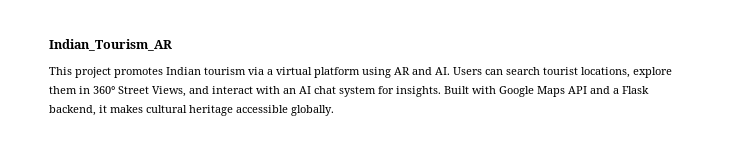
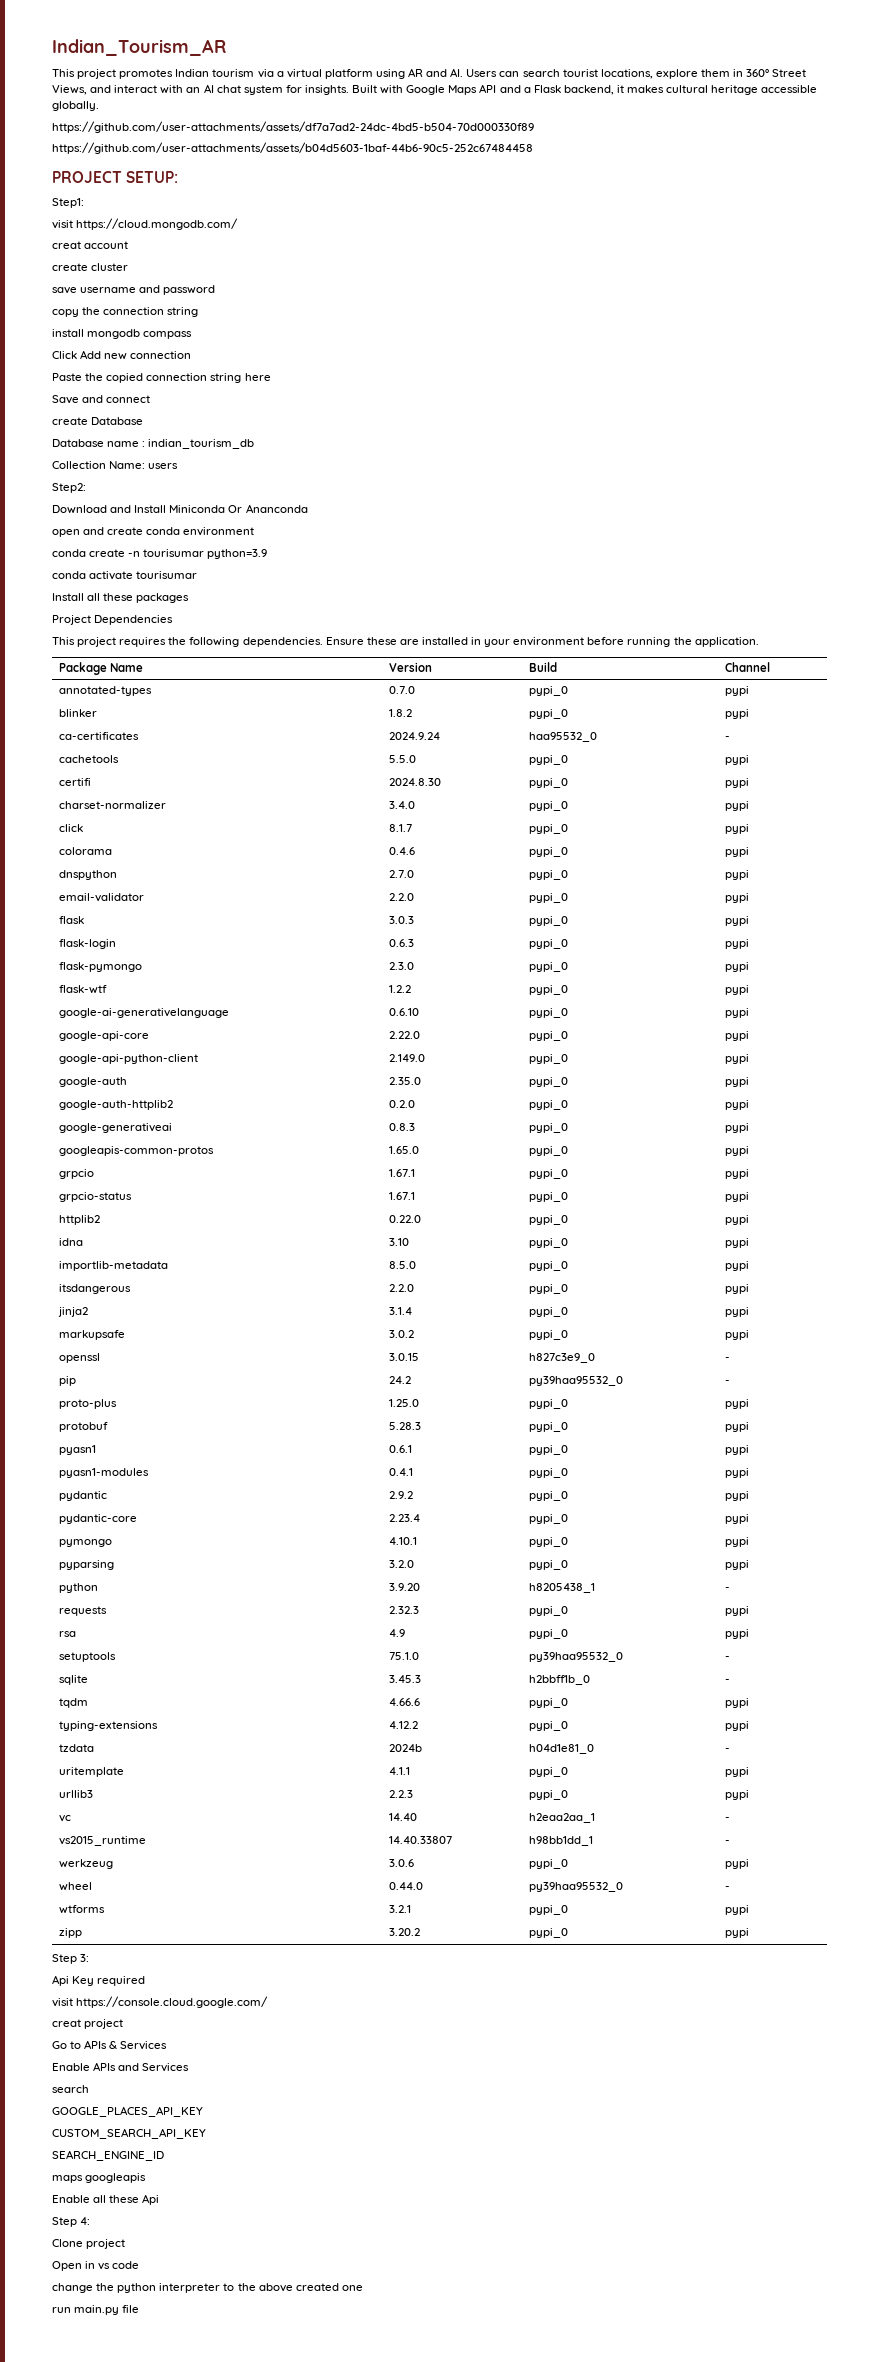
(334, 110) none -> [52,121,534,133] [52,142,533,154] [52,171,179,183] [52,198,84,208] [52,218,239,230] [52,241,129,249] [52,263,129,271] [52,285,216,295] [52,307,199,317] [52,329,193,339] [52,350,192,360] [52,373,271,383] [52,395,151,404] [52,417,144,425] [52,439,255,449] [52,461,179,469] [52,483,86,493] [52,504,308,514] [52,527,255,537] [52,549,268,559] [52,571,198,580] [52,593,190,603] [52,615,174,625] [52,637,759,647] [59,662,144,675] [389,662,433,672] [529,662,558,672] [725,662,771,672] [59,686,153,696] [389,686,416,694] [529,686,569,696] [725,686,750,696] [59,709,98,717] [389,709,413,717] [529,709,569,719] [725,709,750,719] [59,732,140,740] [389,732,441,740] [529,732,598,742] [725,736,731,740] [59,755,120,763] [389,755,417,763] [529,755,569,765] [725,755,750,765] [59,778,92,786] [389,778,442,786] [529,778,569,788] [725,778,750,788] [59,801,167,809] [389,801,416,809] [529,801,569,811] [725,801,750,811] [59,824,84,832] [389,824,413,832] [529,824,569,834] [725,824,750,834] [59,847,113,855] [389,847,416,855] [529,847,569,857] [725,847,750,857] [59,870,118,880] [389,870,415,878] [529,870,569,880] [725,870,750,880] [59,893,145,902] [389,893,415,901] [529,893,569,903] [725,893,750,903] [59,916,85,924] [389,916,415,924] [529,916,569,926] [725,916,750,926] [59,939,117,949] [389,939,415,947] [529,939,569,949] [725,939,750,949] [59,962,143,972] [389,962,415,970] [529,962,569,972] [725,962,750,972] [59,985,108,994] [389,985,412,993] [529,985,569,995] [725,985,750,995] [59,1008,230,1018] [389,1008,420,1016] [529,1008,569,1018] [725,1008,750,1018] [59,1031,150,1041] [389,1031,421,1039] [529,1031,569,1041] [725,1031,750,1041] [59,1054,199,1064] [389,1054,426,1062] [529,1054,569,1064] [725,1054,750,1064] [59,1077,128,1087] [389,1077,422,1085] [529,1077,569,1087] [725,1077,750,1087] [59,1100,174,1110] [389,1100,416,1108] [529,1100,569,1110] [725,1100,750,1110] [59,1123,173,1133] [389,1123,416,1131] [529,1123,569,1133] [725,1123,750,1133] [59,1146,215,1156] [389,1146,420,1154] [529,1146,569,1156] [725,1146,750,1156] [59,1169,95,1179] [389,1169,416,1177] [529,1169,569,1179] [725,1169,750,1179] [59,1192,133,1202] [389,1192,416,1200] [529,1192,569,1202] [725,1192,750,1202] [59,1215,101,1225] [389,1215,422,1223] [529,1215,569,1225] [725,1215,750,1225] [59,1238,84,1246] [389,1238,410,1246] [529,1238,569,1248] [725,1238,750,1248] [59,1261,169,1271] [389,1261,417,1269] [529,1261,569,1271] [725,1261,750,1271] [59,1284,132,1294] [389,1284,415,1292] [529,1284,569,1294] [725,1284,750,1294] [58,1307,89,1317] [389,1307,413,1315] [529,1307,569,1317] [725,1307,750,1317] [59,1330,126,1340] [389,1330,415,1338] [529,1330,569,1340] [725,1330,750,1340] [59,1353,101,1363] [389,1353,420,1361] [529,1353,596,1363] [725,1357,731,1361] [59,1376,77,1386] [389,1376,412,1384] [529,1376,624,1386] [725,1380,731,1384] [59,1399,118,1409] [389,1399,420,1407] [529,1399,569,1409] [725,1399,750,1409] [59,1422,109,1432] [389,1422,422,1430] [529,1422,569,1432] [725,1422,750,1432] [59,1445,97,1455] [389,1445,413,1453] [529,1445,569,1455] [725,1445,750,1455] [59,1468,150,1478] [389,1468,414,1476] [529,1468,569,1478] [725,1468,750,1478] [59,1491,108,1501] [389,1491,414,1499] [529,1491,569,1501] [725,1491,750,1501] [59,1514,138,1524] [389,1514,421,1522] [529,1514,569,1524] [725,1514,750,1524] [59,1539,113,1547] [389,1537,418,1545] [529,1537,569,1547] [725,1537,750,1547] [59,1560,115,1570] [389,1560,415,1568] [529,1560,569,1570] [725,1560,750,1570] [59,1583,99,1593] [389,1583,421,1591] [529,1583,596,1593] [725,1587,731,1591] [59,1606,108,1616] [389,1606,420,1614] [529,1606,569,1616] [725,1606,750,1616] [59,1631,77,1637] [389,1629,406,1637] [529,1629,569,1639] [725,1629,750,1639] [59,1652,117,1662] [389,1652,420,1660] [529,1652,624,1662] [725,1656,731,1660] [59,1675,89,1685] [389,1675,422,1683] [529,1675,591,1685] [725,1679,731,1683] [59,1698,89,1708] [389,1698,421,1706] [529,1698,569,1708] [725,1698,750,1708] [59,1721,159,1731] [389,1721,419,1729] [529,1721,569,1731] [725,1721,750,1731] [59,1744,95,1752] [389,1744,423,1752] [529,1744,595,1754] [725,1748,731,1752] [59,1767,125,1777] [389,1767,411,1775] [529,1767,569,1777] [725,1767,750,1777] [59,1790,94,1798] [389,1790,414,1798] [529,1790,569,1800] [725,1790,750,1800] [59,1815,72,1822] [389,1813,418,1821] [529,1813,596,1823] [725,1817,731,1821] [59,1836,147,1846] [389,1836,453,1844] [529,1836,594,1846] [725,1840,731,1844] [59,1859,114,1869] [389,1859,415,1867] [529,1859,569,1869] [725,1859,750,1869] [59,1882,93,1891] [389,1882,424,1890] [529,1882,624,1892] [725,1886,731,1890] [59,1905,106,1914] [389,1905,412,1913] [529,1905,569,1915] [725,1905,750,1915] [59,1928,83,1938] [389,1928,421,1936] [529,1928,569,1938] [725,1928,750,1938] [52,1954,90,1964] [52,1975,146,1986] [52,1996,269,2008] [52,2019,124,2029] [52,2040,168,2050] [52,2062,190,2072] [52,2085,89,2093] [52,2106,203,2117] [52,2128,206,2139] [52,2150,164,2161] [52,2173,147,2183] [52,2194,160,2205] [52,2217,91,2227] [52,2239,126,2249] [52,2261,140,2271] [52,2283,363,2293] [52,2305,140,2315] // https://github.com/user-attachments/assets/df7a7ad2-24dc-4bd5-b504-70d000330f89 // https://github.com/user-attachments/assets/b04d5603-1baf-44b6-90c5-252c67484458 // PROJECT SETUP: // Step1: // visit https://cloud.mongodb.com/ // creat account // create cluster // save username and password // copy the connection string // install mongodb compass // Click Add new connection // Paste the copied connection string here // Save and connect // create Database // Database name : indian_tourism_db // Collection Name: users // Step2: // Download and Install Miniconda Or Ananconda // open and create conda environment // conda create -n tourisumar python=3.9 // conda activate tourisumar // Install all these packages // Project Dependencies // This project requires the following dependencies. Ensure these are installed in your environment before running the application. // Package Name | Version | Build | Channel // annotated-types | 0.7.0 | pypi_0 | pypi // blinker | 1.8.2 | pypi_0 | pypi // ca-certificates | 2024.9.24 | haa95532_0 | - // cachetools | 5.5.0 | pypi_0 | pypi // certifi | 2024.8.30 | pypi_0 | pypi // charset-normalizer | 3.4.0 | pypi_0 | pypi // click | 8.1.7 | pypi_0 | pypi // colorama | 0.4.6 | pypi_0 | pypi // dnspython | 2.7.0 | pypi_0 | pypi // email-validator | 2.2.0 | pypi_0 | pypi // flask | 3.0.3 | pypi_0 | pypi // flask-login | 0.6.3 | pypi_0 | pypi // flask-pymongo | 2.3.0 | pypi_0 | pypi // flask-wtf | 1.2.2 | pypi_0 | pypi // google-ai-generativelanguage | 0.6.10 | pypi_0 | pypi // google-api-core | 2.22.0 | pypi_0 | pypi // google-api-python-client | 2.149.0 | pypi_0 | pypi // google-auth | 2.35.0 | pypi_0 | pypi // google-auth-httplib2 | 0.2.0 | pypi_0 | pypi // google-generativeai | 0.8.3 | pypi_0 | pypi // googleapis-common-protos | 1.65.0 | pypi_0 | pypi // grpcio | 1.67.1 | pypi_0 | pypi // grpcio-status | 1.67.1 | pypi_0 | pypi // httplib2 | 0.22.0 | pypi_0 | pypi // idna | 3.10 | pypi_0 | pypi // importlib-metadata | 8.5.0 | pypi_0 | pypi // itsdangerous | 2.2.0 | pypi_0 | pypi // jinja2 | 3.1.4 | pypi_0 | pypi // markupsafe | 3.0.2 | pypi_0 | pypi // openssl | 3.0.15 | h827c3e9_0 | - // pip | 24.2 | py39haa95532_0 | - // proto-plus | 1.25.0 | pypi_0 | pypi // protobuf | 5.28.3 | pypi_0 | pypi // pyasn1 | 0.6.1 | pypi_0 | pypi // pyasn1-modules | 0.4.1 | pypi_0 | pypi // pydantic | 2.9.2 | pypi_0 | pypi // pydantic-core | 2.23.4 | pypi_0 | pypi // pymongo | 4.10.1 | pypi_0 | pypi // pyparsing | 3.2.0 | pypi_0 | pypi // python | 3.9.20 | h8205438_1 | - // requests | 2.32.3 | pypi_0 | pypi // rsa | 4.9 | pypi_0 | pypi // setuptools | 75.1.0 | py39haa95532_0 | - // sqlite | 3.45.3 | h2bbff1b_0 | - // tqdm | 4.66.6 | pypi_0 | pypi // typing-extensions | 4.12.2 | pypi_0 | pypi // tzdata | 2024b | h04d1e81_0 | - // uritemplate | 4.1.1 | pypi_0 | pypi // urllib3 | 2.2.3 | pypi_0 | pypi // vc | 14.40 | h2eaa2aa_1 | - // vs2015_runtime | 14.40.33807 | h98bb1dd_1 | - // werkzeug | 3.0.6 | pypi_0 | pypi // wheel | 0.44.0 | py39haa95532_0 | - // wtforms | 3.2.1 | pypi_0 | pypi // zipp | 3.20.2 | pypi_0 | pypi // Step 3: // Api Key required // visit https://console.cloud.google.com/ // creat project // Go to APIs & Services // Enable APIs and Services // search // GOOGLE_PLACES_API_KEY // CUSTOM_SEARCH_API_KEY // SEARCH_ENGINE_ID // maps googleapis // Enable all these Api // Step 4: // Clone project // Open in vs code // change the python interpreter to the above created one // run main.py file

